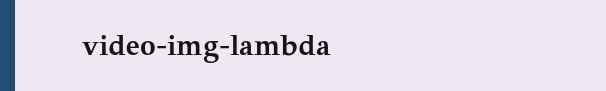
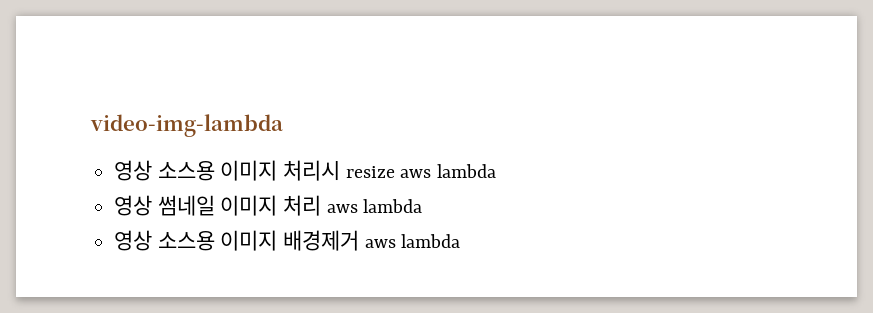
(331, 49) none -> [114,160,497,181] [114,195,423,216] [114,230,461,251] // 영상 소스용 이미지 처리시 resize aws lambda // 영상 썸네일 이미지 처리 aws lambda // 영상 소스용 이미지 배경제거 aws lambda

